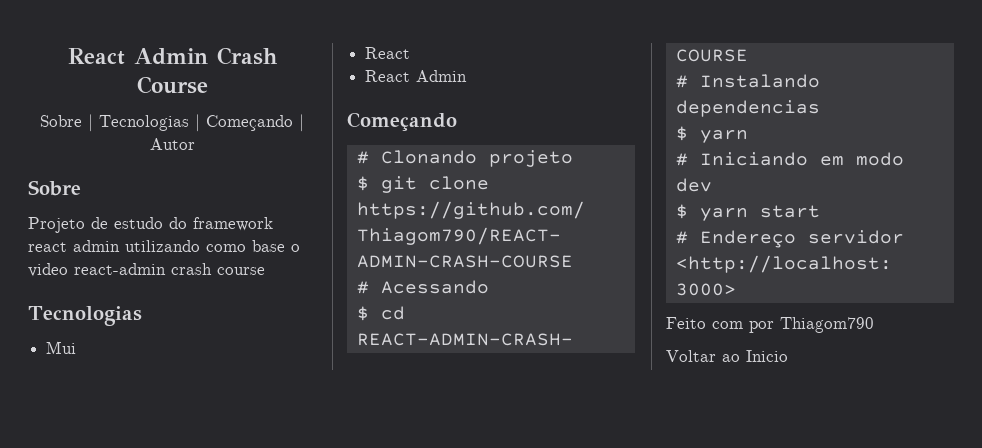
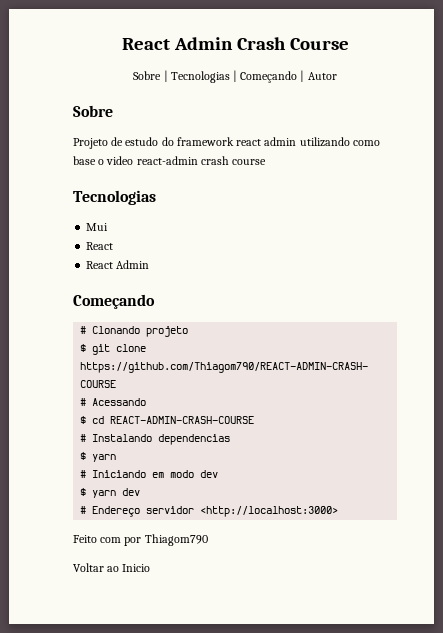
[759,205,820,218] start -> [122,488,141,496] dev

